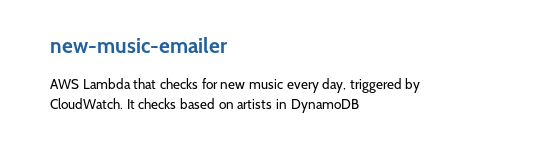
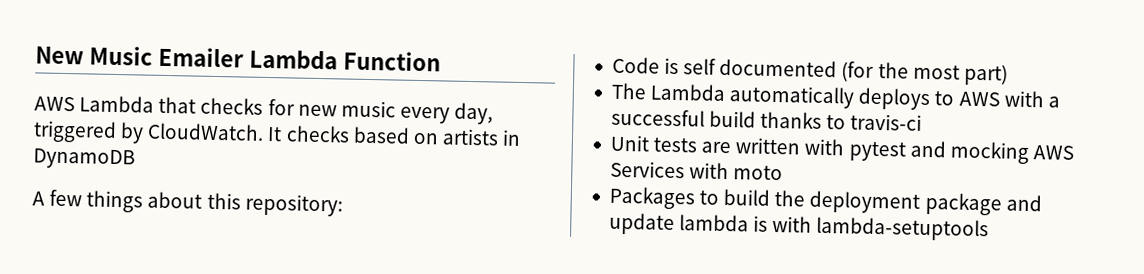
[50,37,228,53] new-music-emailer -> [35,45,441,72] New Music Emailer Lambda Function
(359, 106) none -> [32,189,343,217] [611,56,1008,86] [610,82,1060,111] [610,108,923,131] [609,134,1074,165] [609,160,784,181] [608,186,1042,216] [608,212,990,242] // A few things about this repository: // Code is self documented (for the most part) // The Lambda automatically deploys to AWS with a successful build thanks to travis-ci // Unit tests are written with pytest and mocking AWS Services with moto // Packages to build the deployment package and update lambda is with lambda-setuptools

